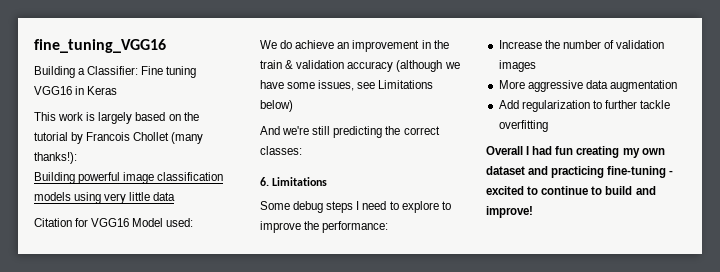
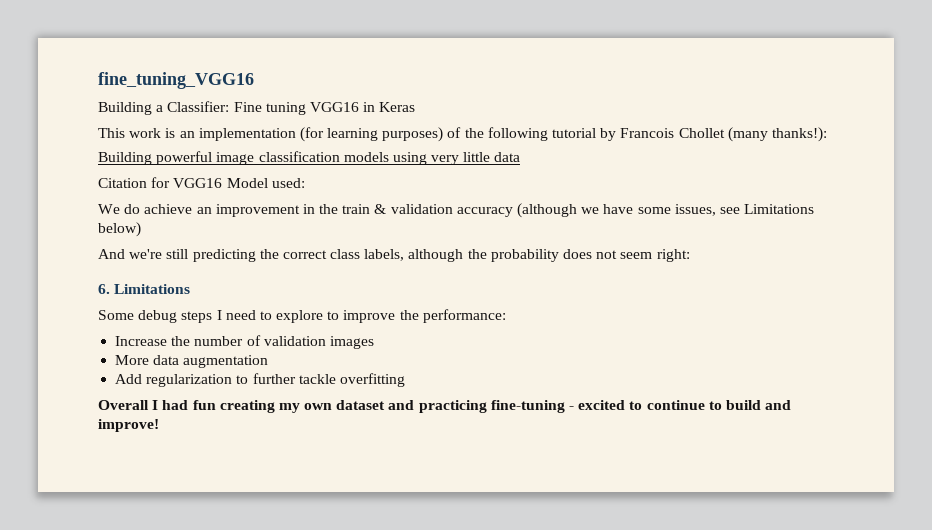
[98,112,199,124] largely based on the -> [179,127,548,142] an implementation (for learning purposes) of the following
[260,146,302,155] classes: -> [330,249,690,262] class labels, although the probability does not seem right:
[527,80,583,92] aggressive -> (150, 360) none

